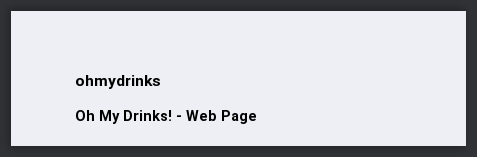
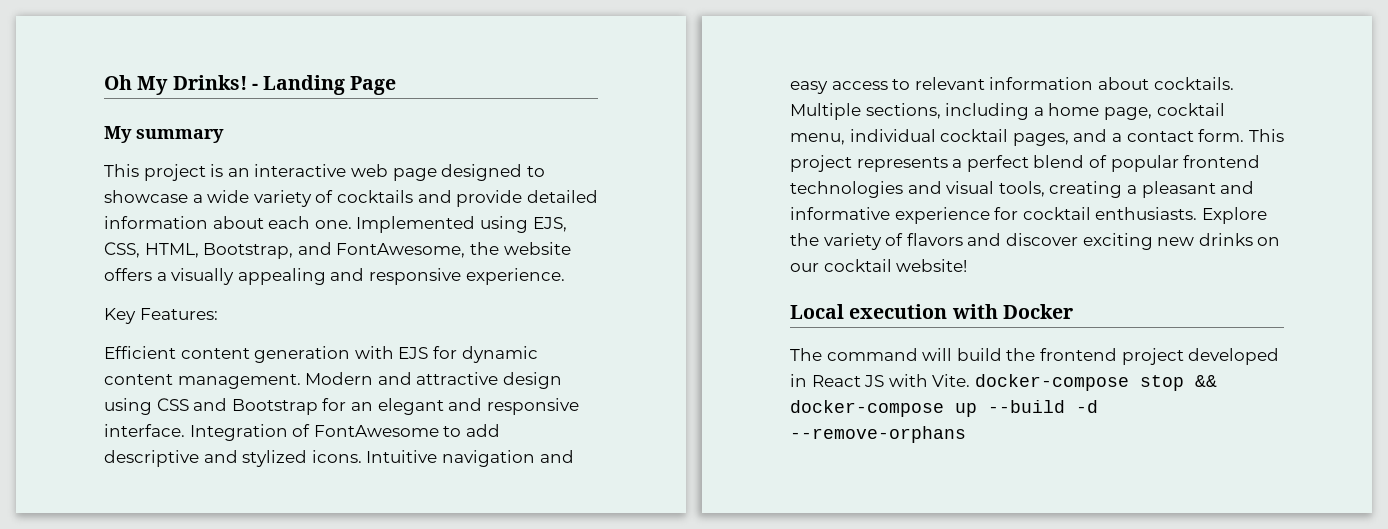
[75,75,161,89] ohmydrinks // -> (104, 82) none
[186,110,217,121] Web -> [263,75,346,95] Landing
(257, 117) none -> [104,126,224,143] [104,164,545,181] [104,190,598,207] [104,216,567,233] [104,242,571,259] [104,268,565,285] [104,308,218,324] [104,346,538,363] [104,372,562,389] [104,398,579,415] [104,424,500,441] [104,450,574,467] [790,77,1234,94] [790,103,1225,120] [790,129,1284,146] [790,155,1261,172] [790,181,1255,198] [790,207,1267,224] [790,233,1281,250] [790,259,968,272] [790,304,1073,319] [790,348,1280,365] [790,374,1217,391] [790,400,1098,417] [790,426,966,443] // My summary // This project is an interactive web page designed to showcase a wide variety of cocktails and provide detailed information about each one. Implemented using EJS, CSS, HTML, Bootstrap, and FontAwesome, the website offers a visually appealing and responsive experience. // Key Features: // Efficient content generation with EJS for dynamic content management. Modern and attractive design using CSS and Bootstrap for an elegant and responsive interface. Integration of FontAwesome to add descriptive and stylized icons. Intuitive navigation and easy access to relevant information about cocktails. Multiple sections, including a home page, cocktail menu, individual cocktail pages, and a contact form. This project represents a perfect blend of popular frontend technologies and visual tools, creating a pleasant and informative experience for cocktail enthusiasts. Explore the variety of flavors and discover exciting new drinks on our cocktail website! // Local execution with Docker // The command will build the frontend project developed in React JS with Vite. docker-compose stop && docker-compose up --build -d --remove-orphans

